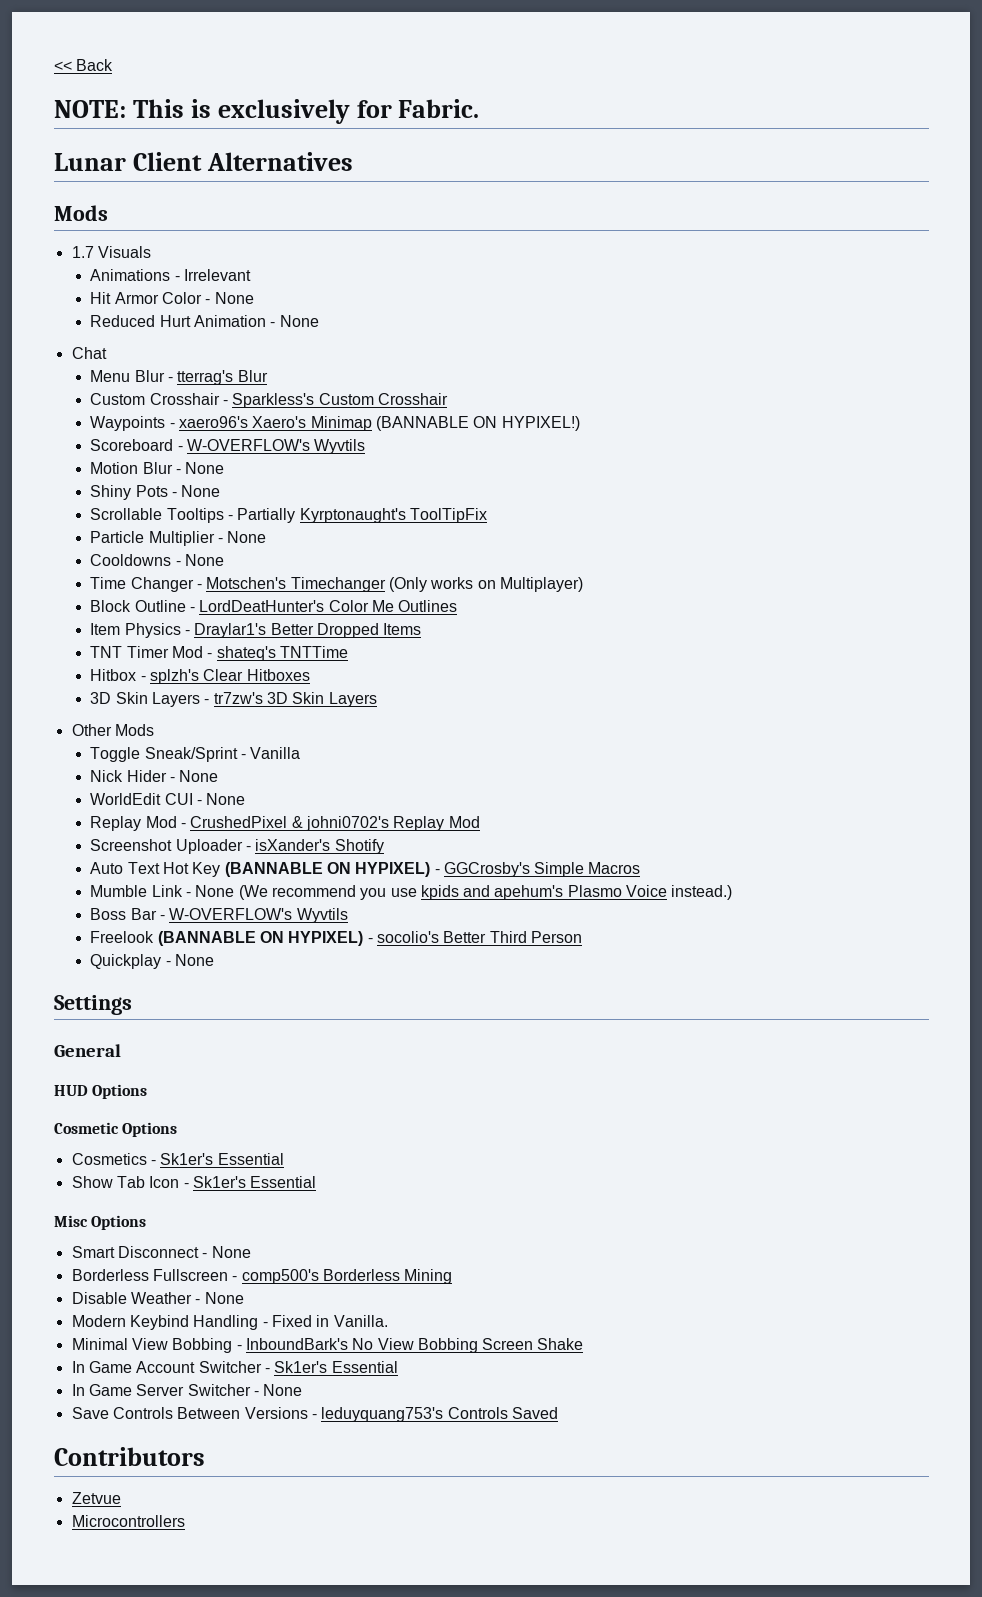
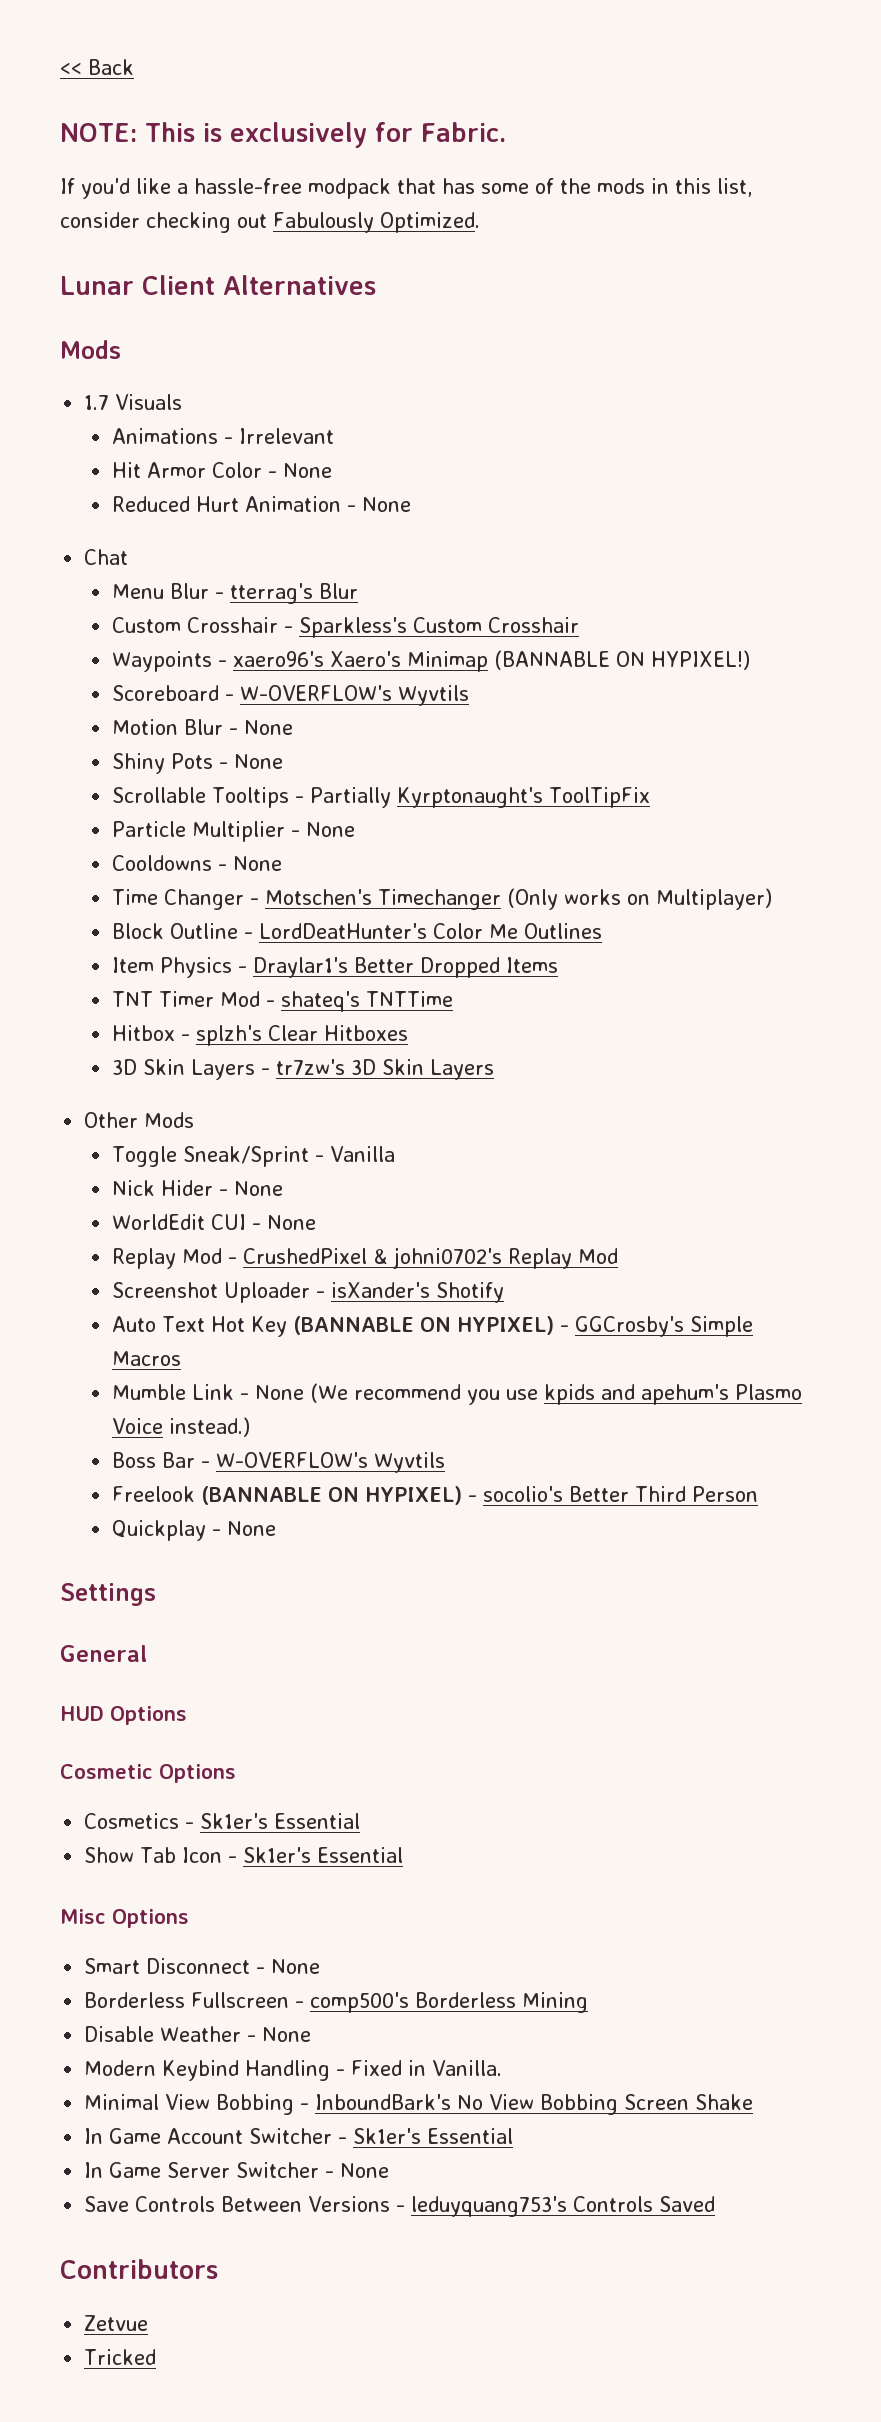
(480, 108) none -> [60,178,752,199] [60,212,480,233] // If you'd like a hassle-free modpack that has some of the mods in this list, consider checking out Fabulously Optimized.
[71,1515,185,1527] Microcontrollers -> [84,2349,157,2365] Tricked

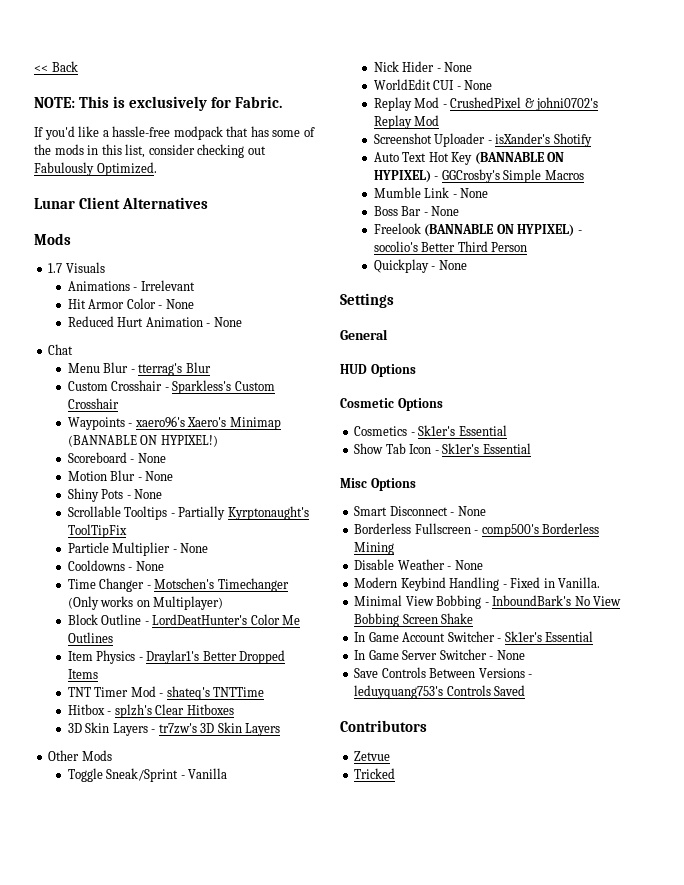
[224,685,469,706] - W-OVERFLOW's Wyvtils -> [130,453,166,463] - None
[309,1383,802,1405] [111,1417,250,1437] (We recommend you use kpids and apehum's Plasmo Voice instead.) -> (489, 193) none
[200,1452,445,1473] - W-OVERFLOW's Wyvtils -> [423,206,460,216] - None

